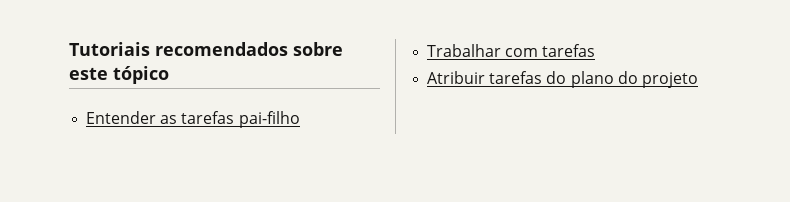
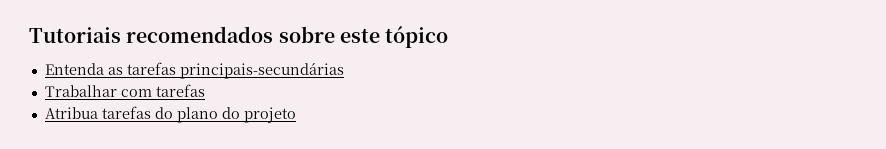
[86,111,157,124] Entender -> [44,63,104,75] Entenda
[238,111,300,128] pai-filho -> [179,62,344,79] principais-secundárias
[427,71,486,84] Atribuir -> [44,107,98,119] Atribua

